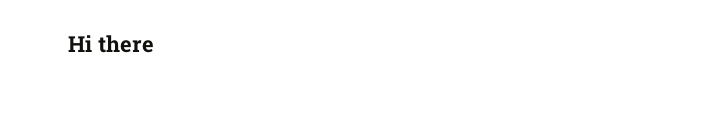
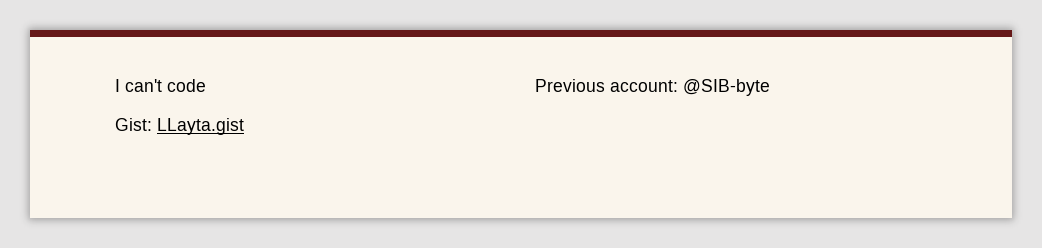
[68,35,154,53] Hi there -> [115,79,206,92] [115,118,244,135] [535,79,770,96] I can't code // Gist: LLayta.gist // Previous account: @SIB-byte

